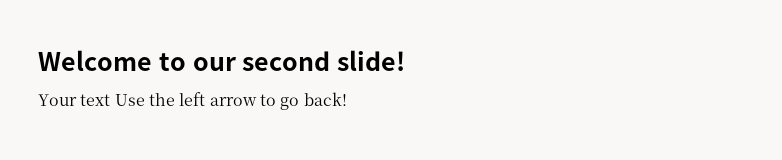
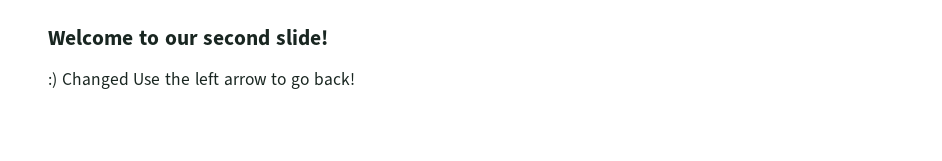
[38,94,111,106] Your text -> [48,72,129,89] :) Changed

